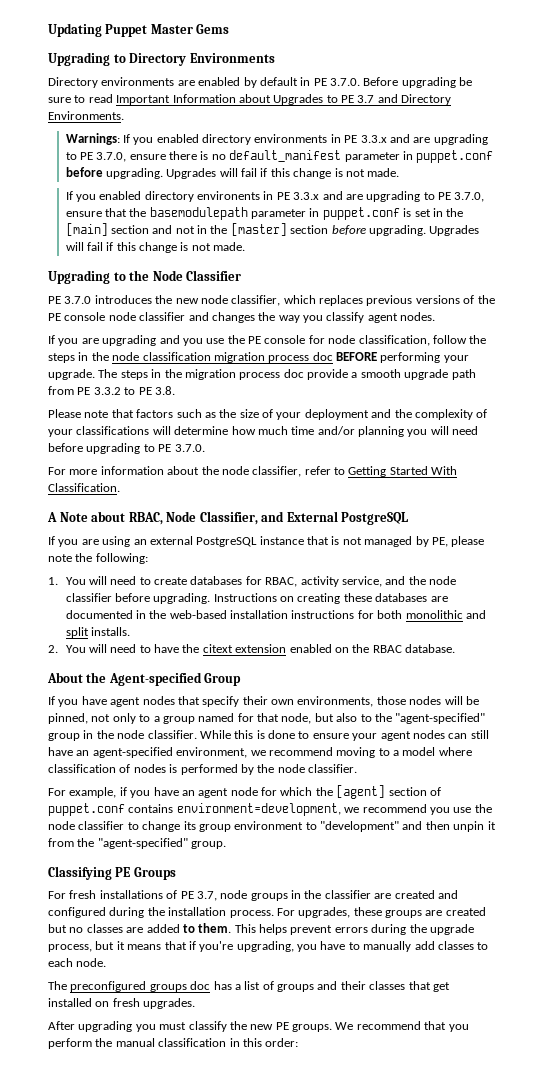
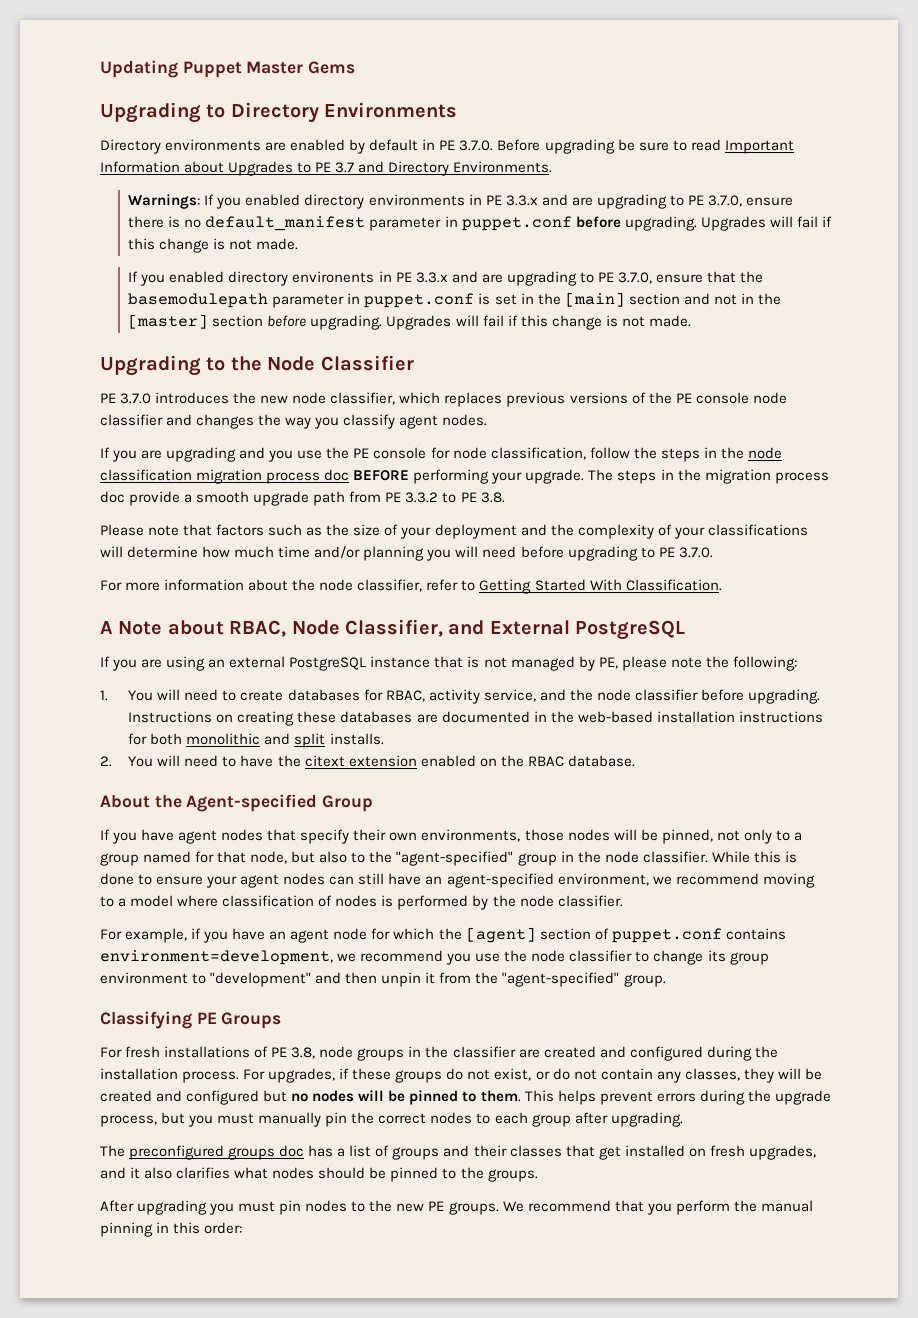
[196,891,217,901] 3.7, -> [291,1047,316,1059] 3.8,
(351, 912) none -> [339,1068,350,1079] if
[425,907,486,916] [48,924,180,933] are created but no classes are added -> [446,1068,822,1083] [100,1090,459,1105] do not exist, or do not contain any classes, they will be created and configured but no nodes will be pinned
[116,941,489,952] [48,958,107,967] it means that if you're upgrading, you have to manually add classes to each node. -> [188,1112,683,1127] you must manually pin the correct nodes to each group after upgrading.
[143,998,196,1009] upgrades. -> [748,1145,816,1160] [100,1167,538,1182] upgrades, and it also clarifies what nodes should be pinned to the groups.
[188,1021,227,1032] classify -> [279,1200,366,1215] pin nodes to
[158,1038,227,1047] classification -> [100,1222,153,1237] pinning

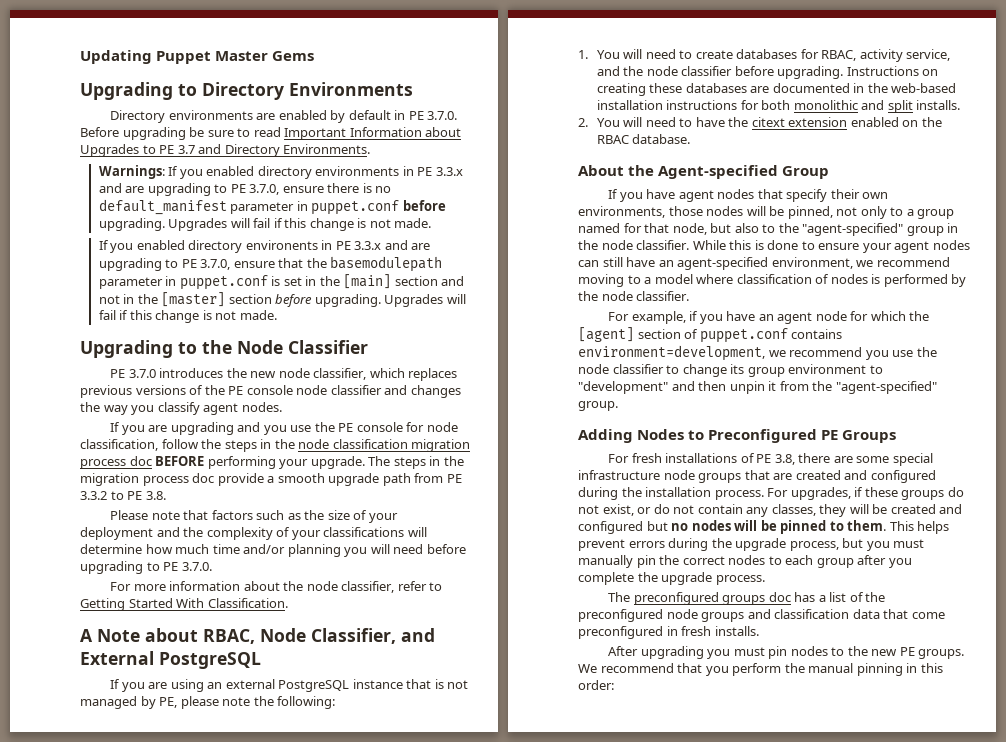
[100,1011,192,1029] Classifying -> [578,429,818,443] Adding Nodes to Preconfigured
[319,1046,516,1061] node groups in the classifier -> [798,453,933,466] [578,470,770,483] there are some special infrastructure node groups that
[610,1112,683,1127] upgrading. -> [888,558,912,568] [578,572,765,585] you complete the upgrade process.
[392,1145,816,1160] [100,1167,538,1182] groups and their classes that get installed on fresh upgrades, and it also clarifies what nodes should be pinned to the groups. -> [865,592,886,602] [578,609,945,622] [578,626,759,639] the preconfigured node groups and classification data that come preconfigured in fresh installs.

